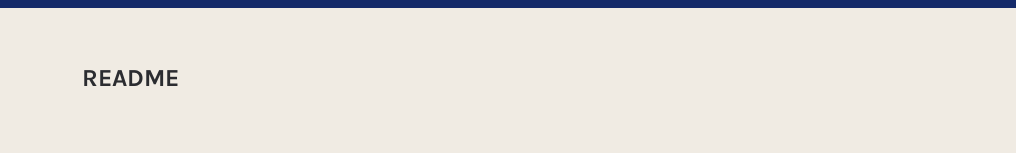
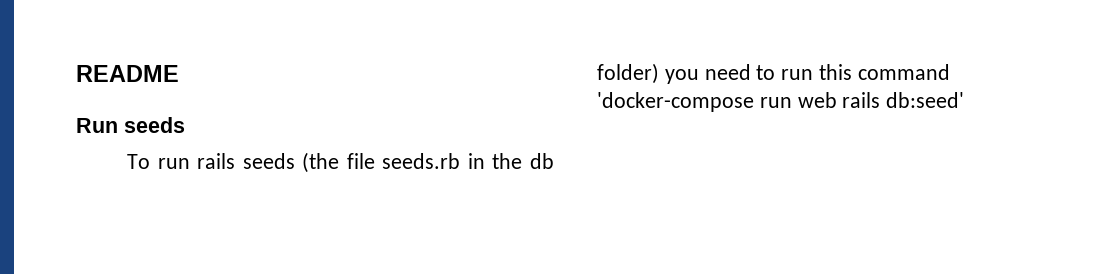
(179, 78) none -> [76,117,185,133] [127,152,555,173] [597,63,950,84] [597,92,965,112] // Run seeds // To run rails seeds (the file seeds.rb in the db folder) you need to run this command 'docker-compose run web rails db:seed'

